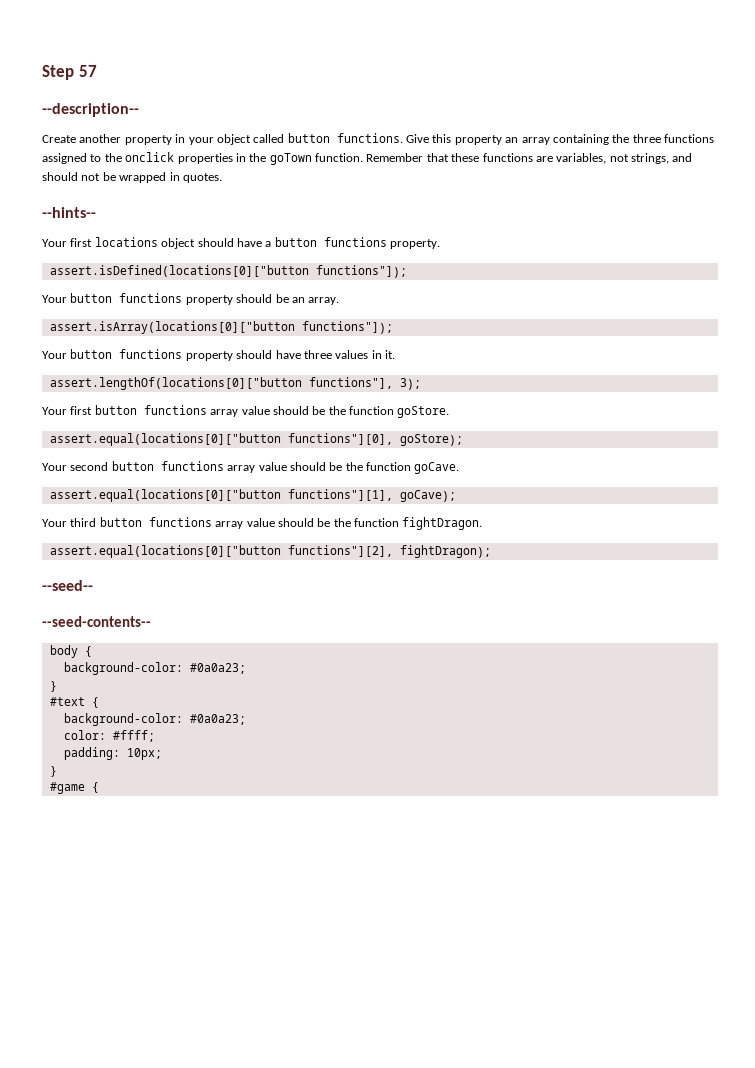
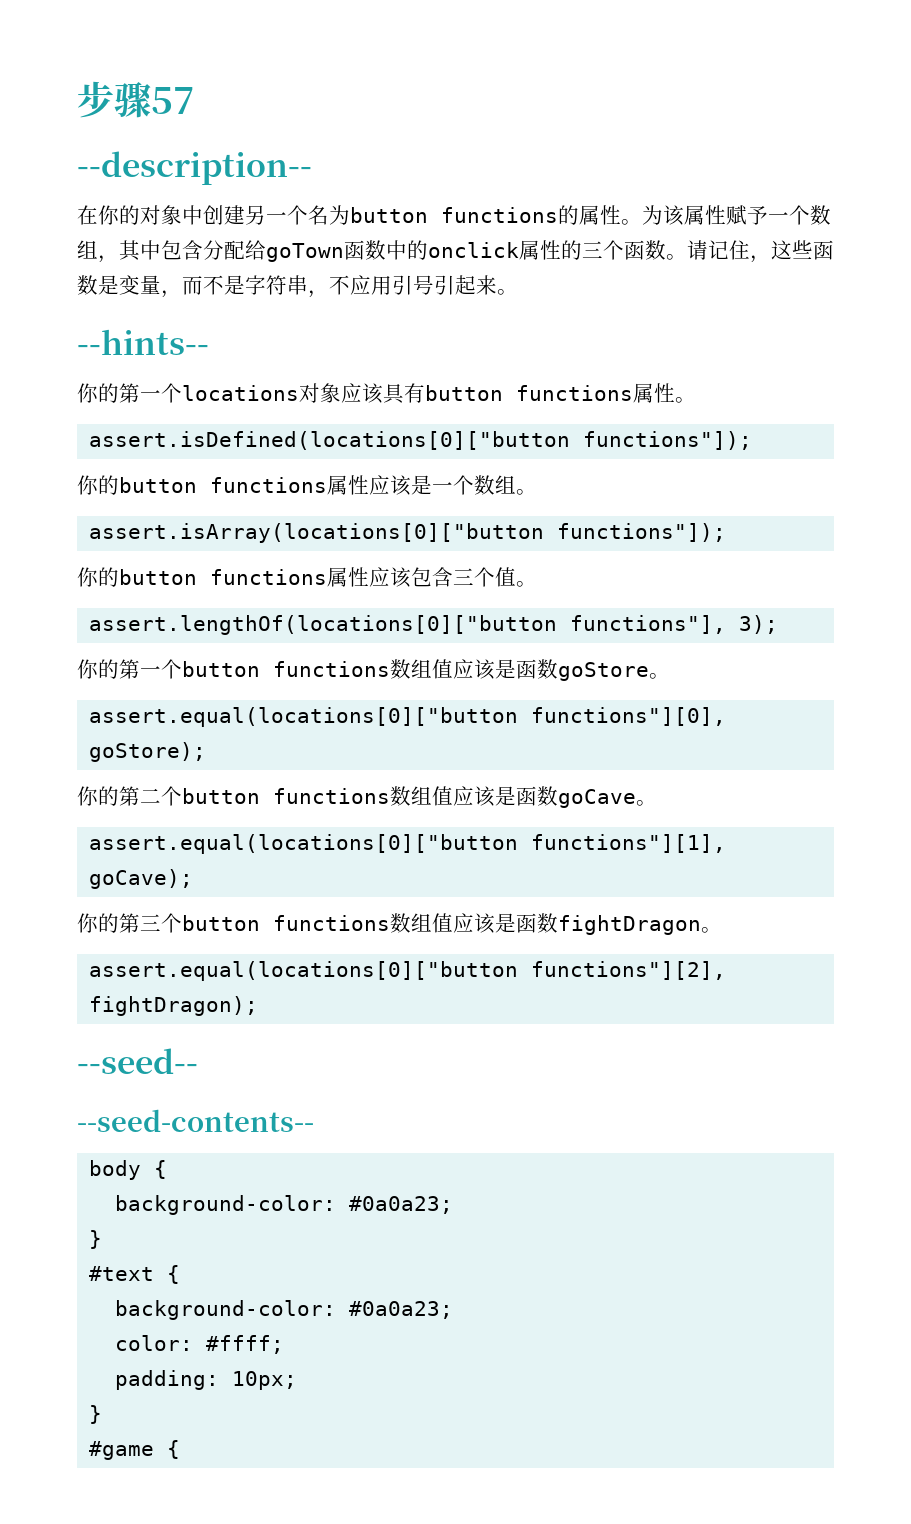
[42,65,74,80] Step -> [77,81,151,118] 步骤
[42,133,714,145] [42,152,693,165] [42,172,222,183] [42,207,96,218] [42,237,440,249] Create another property in your object called button functions. Give this property an array containing the three functions assigned to the onclick properties in the goTown function. Remember that these functions are variables, not strings, and should not be wrapped in quotes. // --hints-- // Your first locations object should have a button functions property. -> [77,205,831,226] [77,240,834,263] [77,275,518,298] [77,329,209,355] [77,383,696,404] 在你的对象中创建另一个名为button functions的属性。为该属性赋予一个数组，其中包含分配给goTown函数中的onclick属性的三个函数。请记住，这些函数是变量，而不是字符串，不应用引号引起来。 // --hints-- // 你的第一个locations对象应该具有button functions属性。
[42,293,340,305] Your button functions property should be an array. -> [77,475,537,496] 你的button functions属性应该是一个数组。
[42,349,395,361] [49,377,421,390] [42,405,450,418] [49,433,463,446] [42,461,460,474] [49,489,456,502] [42,517,483,530] Your button functions property should have three values in it. // assert.lengthOf(locations[0]["button functions"], 3); // Your first button functions array value should be the function goStore. // assert.equal(locations[0]["button functions"][0], goStore); // Your second button functions array value should be the function goCave. // assert.equal(locations[0]["button functions"][1], goCave); // Your third button functions array value should be the function fightDragon. -> [77,567,537,588] [89,615,779,635] [77,659,670,681] [89,707,727,727] [89,742,207,762] [77,786,657,808] [89,834,727,854] [89,869,194,889] [77,913,722,935] 你的button functions属性应该包含三个值。 // assert.lengthOf(locations[0]["button functions"], 3); // 你的第一个button functions数组值应该是函数goStore。 // assert.equal(locations[0]["button functions"][0], goStore); // 你的第二个button functions数组值应该是函数goCave。 // assert.equal(locations[0]["button functions"][1], goCave); // 你的第三个button functions数组值应该是函数fightDragon。

